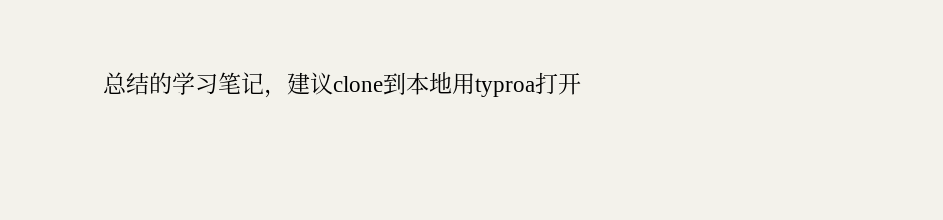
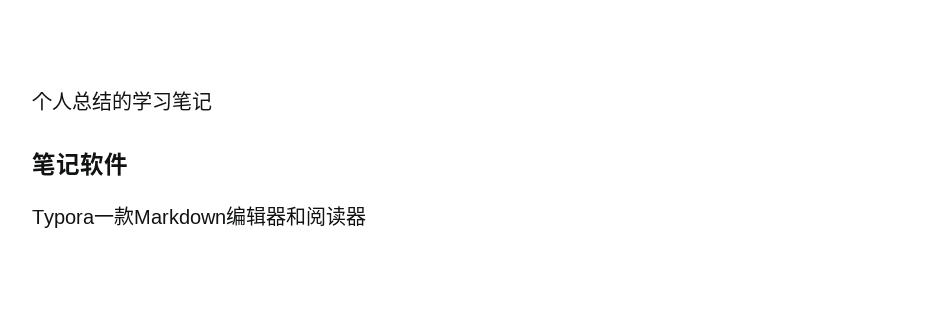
(103, 83) none -> [32,92,72,111] 个人
[264,72,581,98] ，建议clone到本地用typroa打开 -> [32,152,128,176] [32,206,366,228] // 笔记软件 // Typora一款Markdown编辑器和阅读器

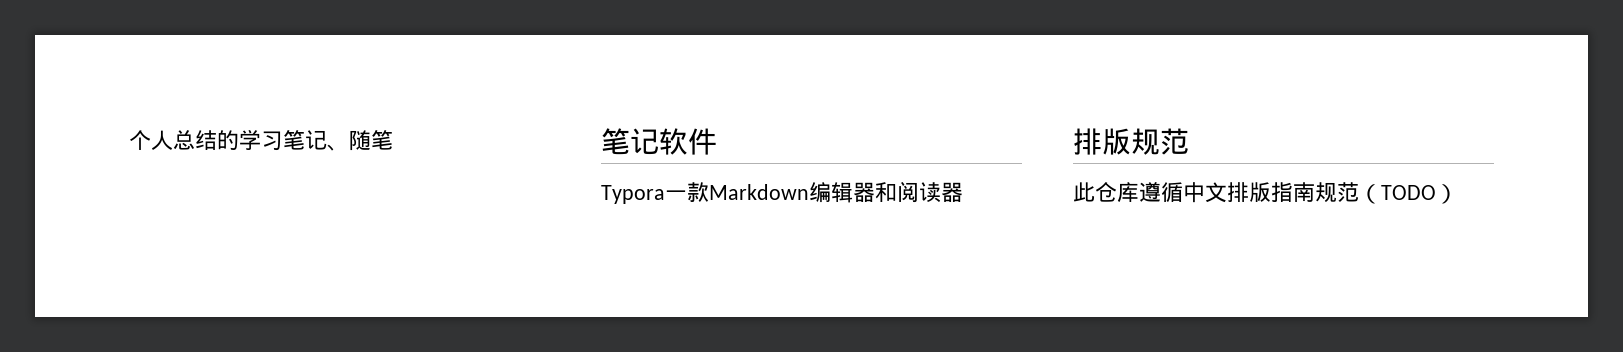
(212, 101) none -> [327,130,393,151] 、随笔
(366, 216) none -> [1073,128,1189,155] [1073,182,1458,204] // 排版规范 // 此仓库遵循中文排版指南规范（TODO）

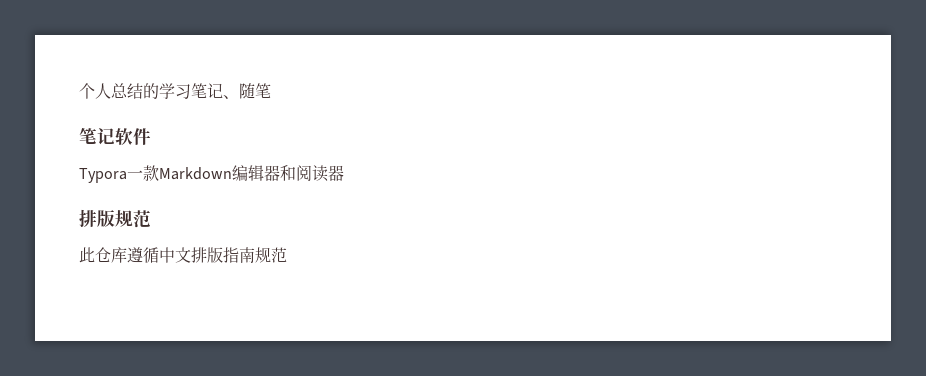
[1359,184,1458,204] （TODO） -> (287, 255) none

